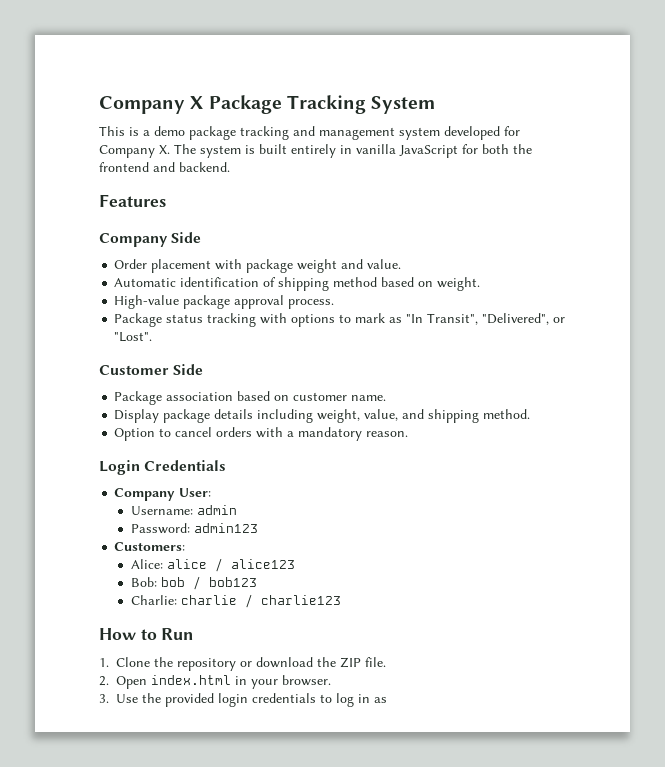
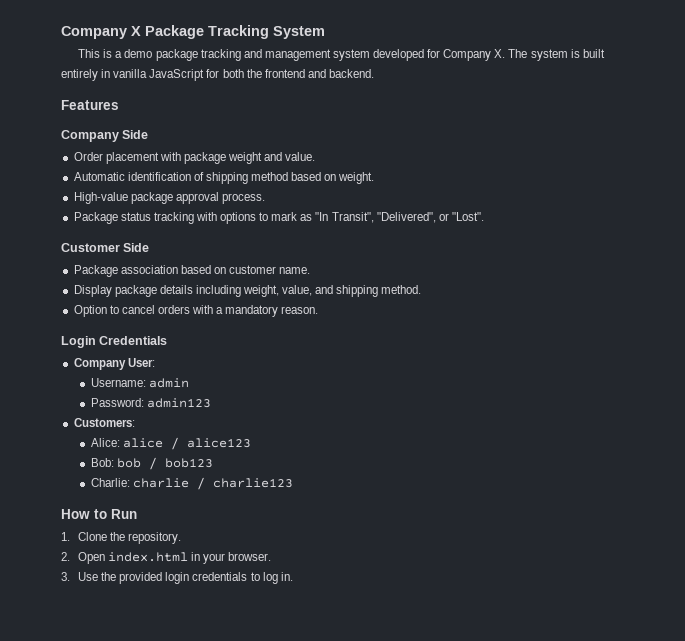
[177,657,386,671] repository or download the ZIP file. -> [128,532,182,544] repository.
[358,694,387,703] in as -> [280,572,293,581] in.

